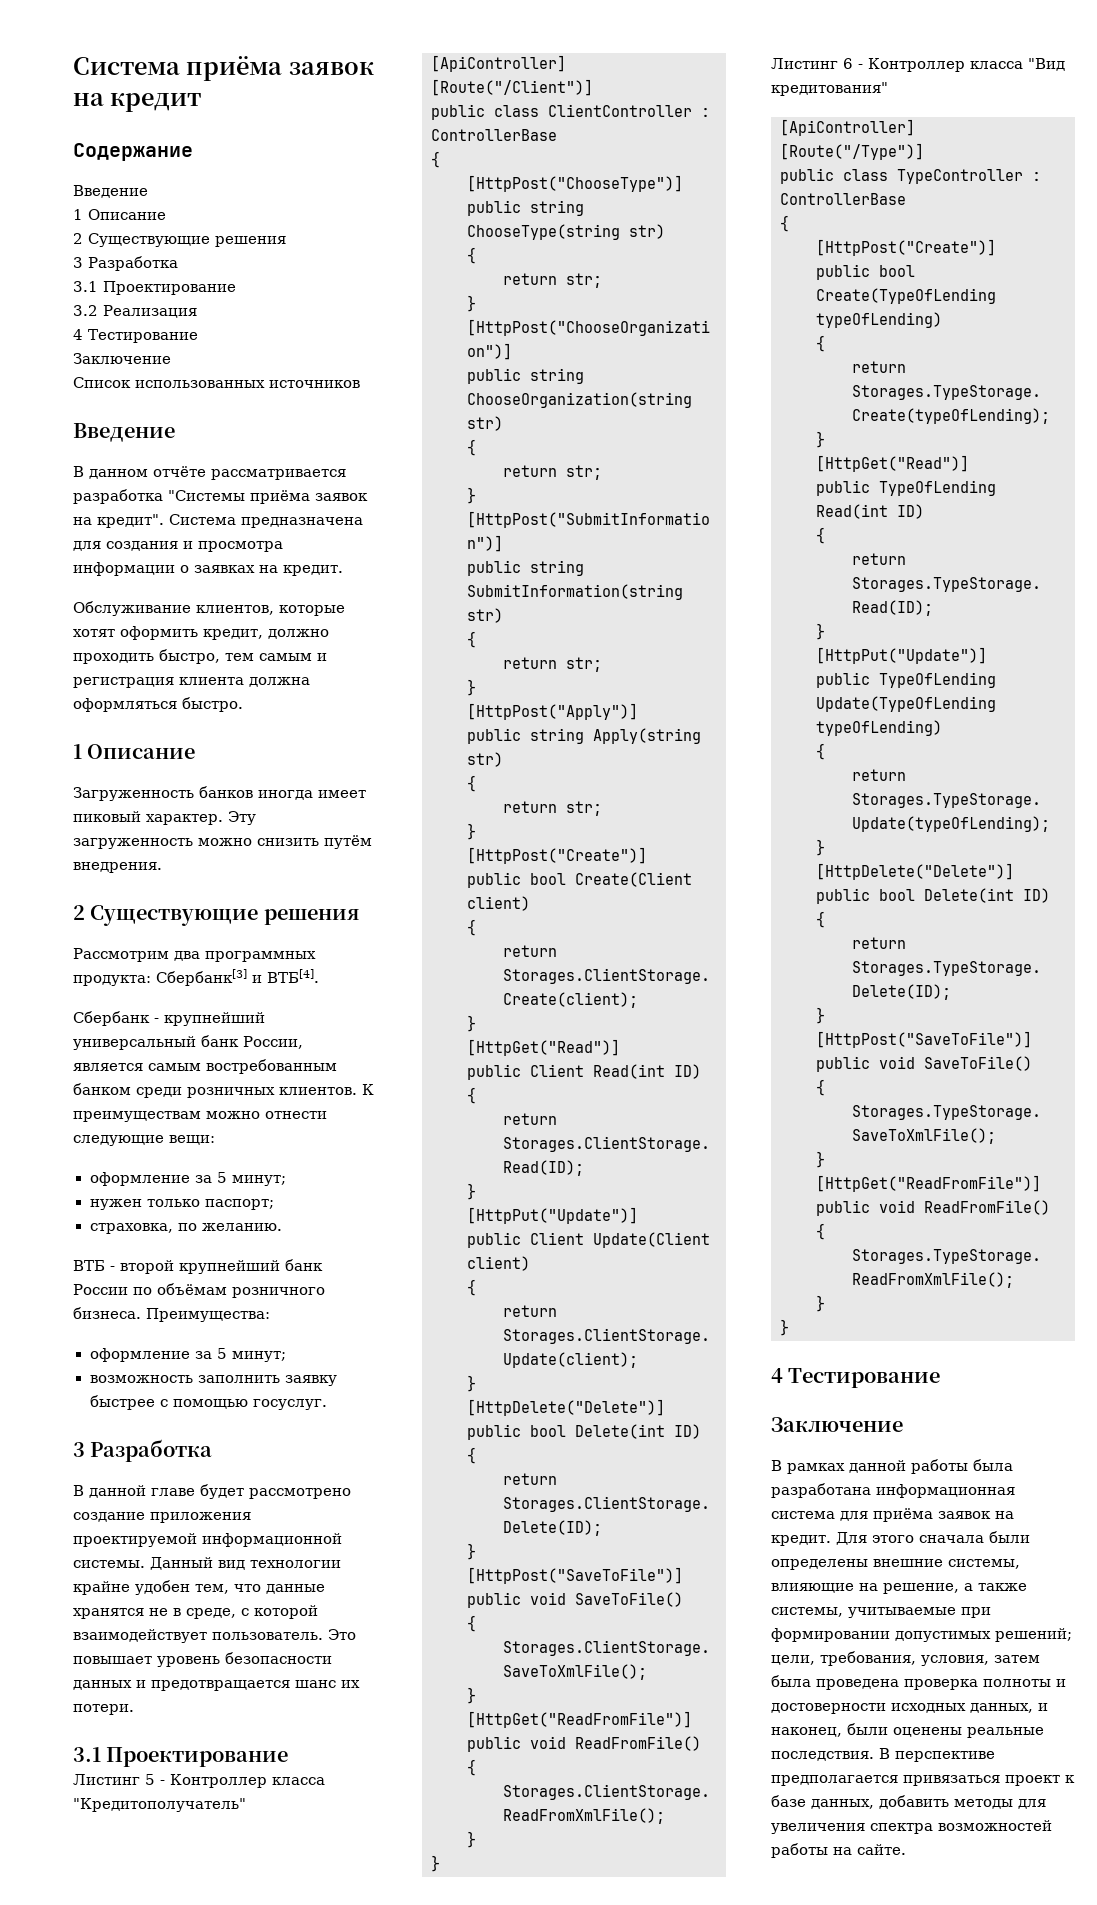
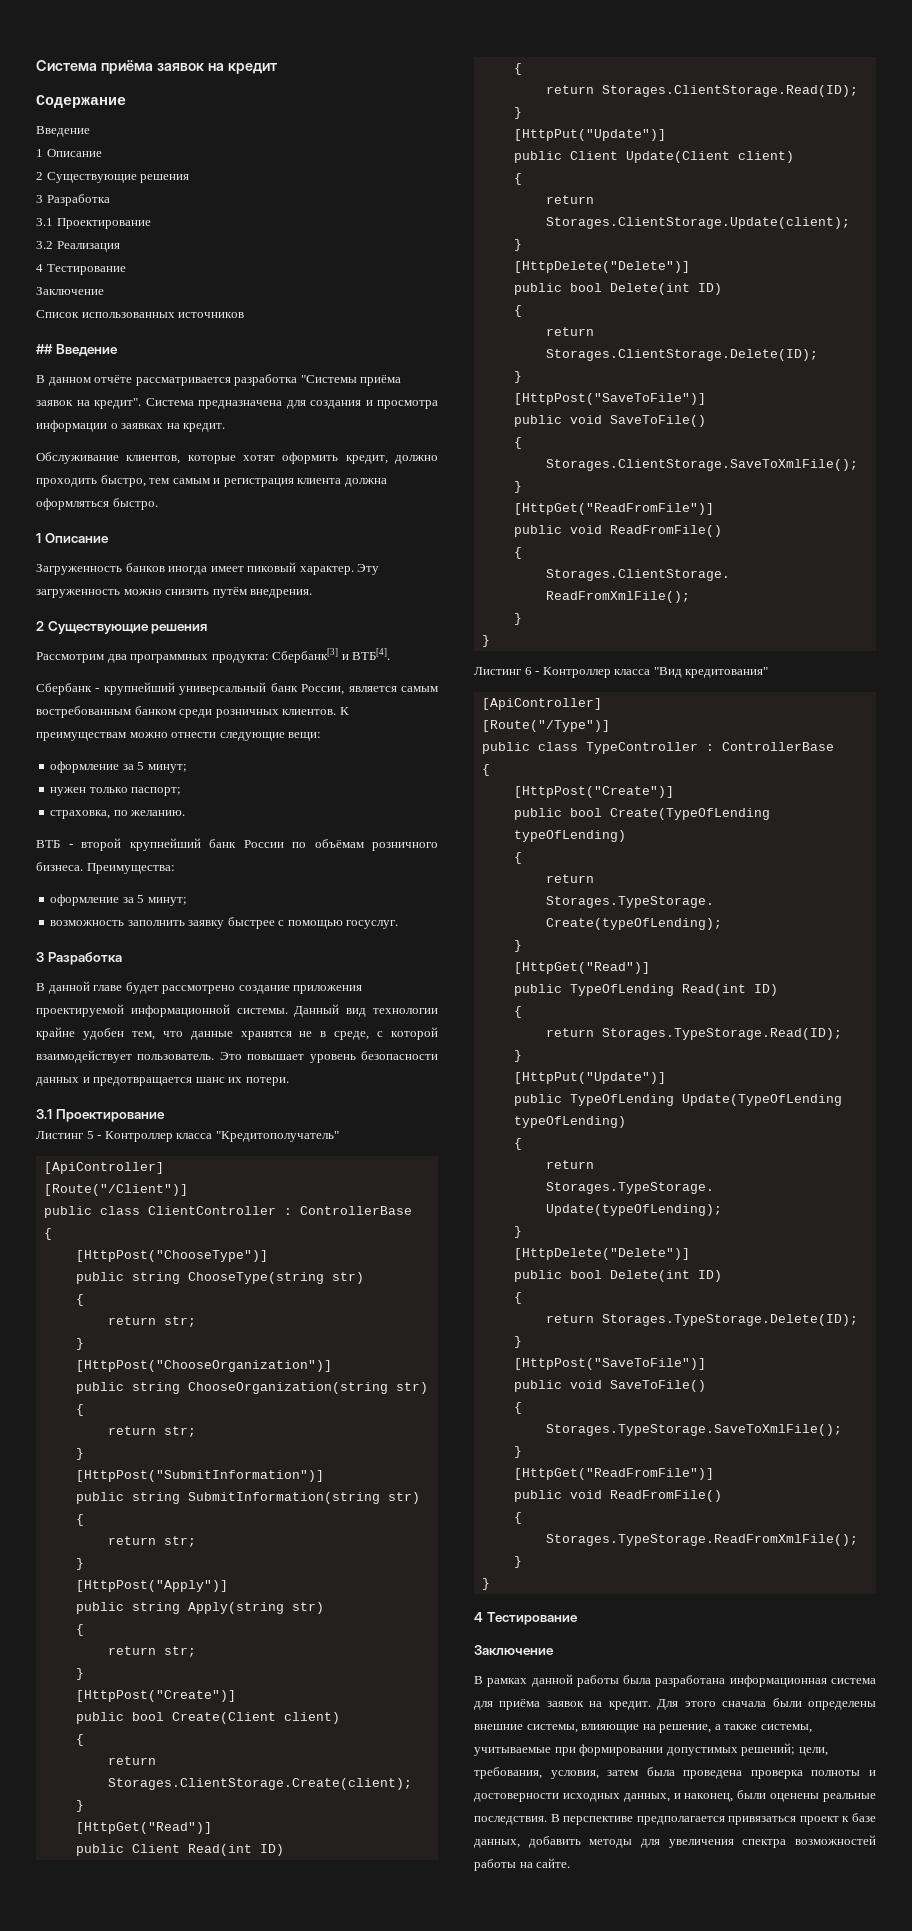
(360, 384) none -> [36,344,53,354] ##

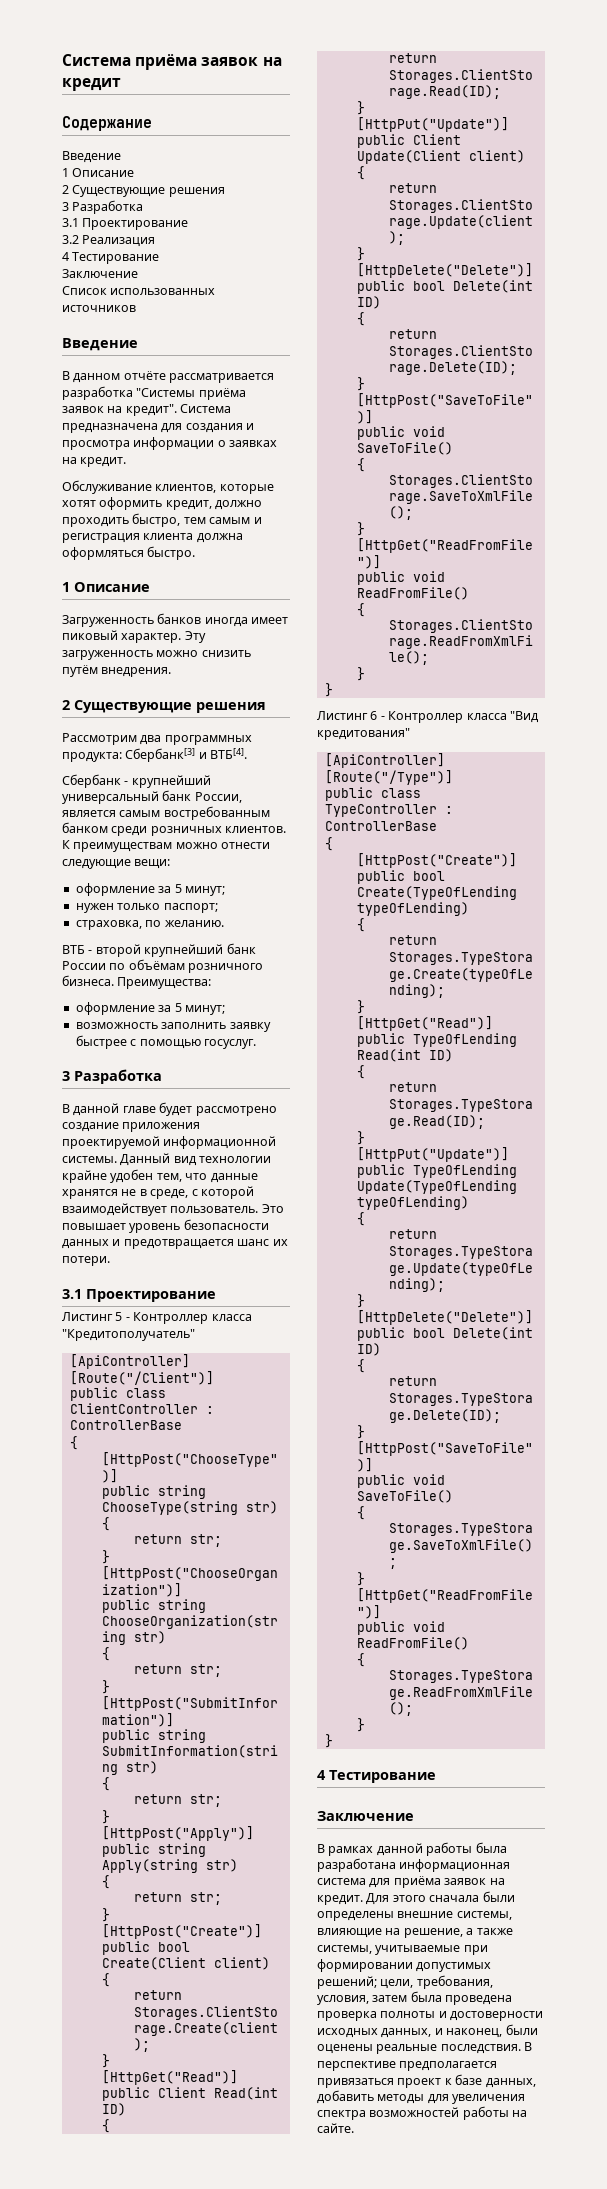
[36,344,53,354] ## -> (136, 308) none

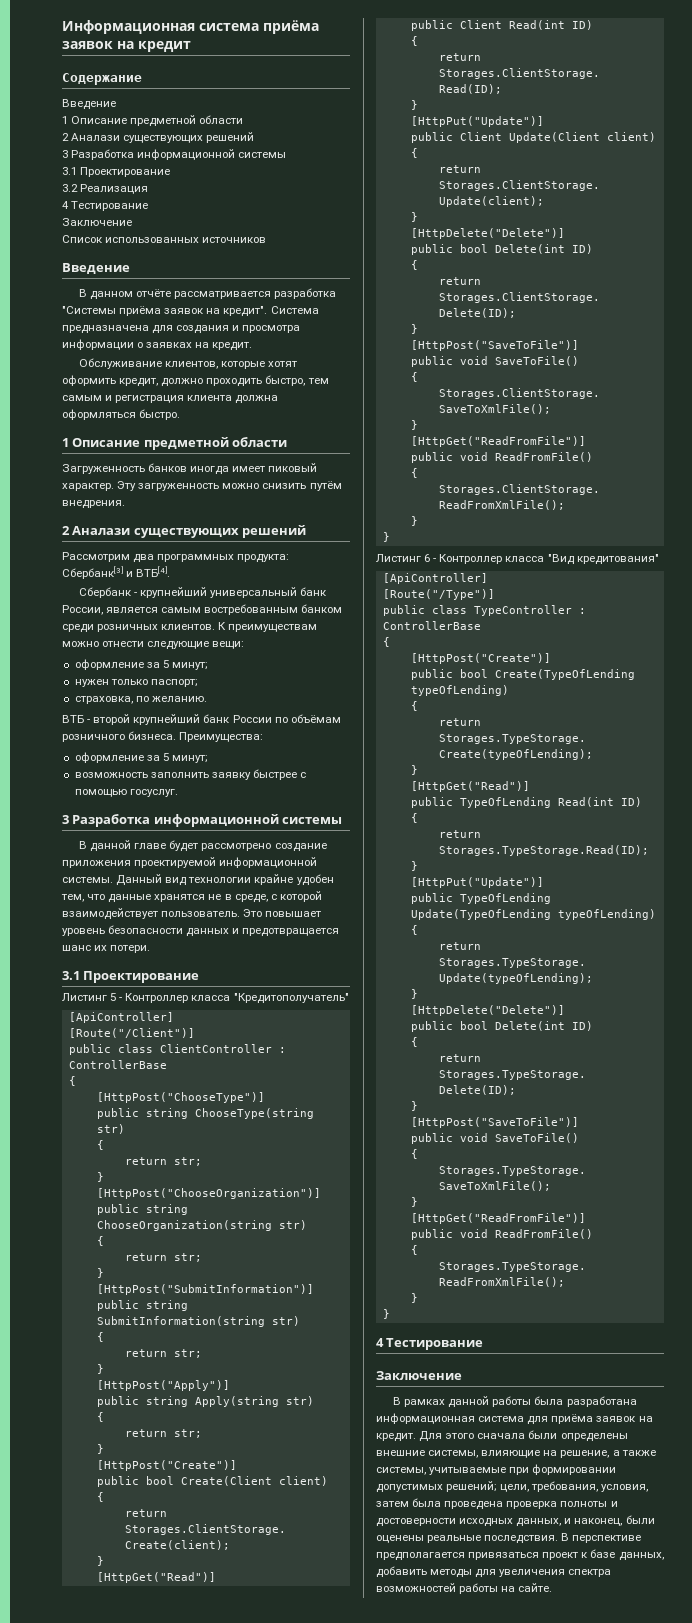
[62,54,131,66] Система -> [62,20,259,34] Информационная система
[62,185,225,197] [62,200,144,214] // 2 Существующие решения // 3 Разработка -> [130,115,244,127] [62,132,255,143] [62,149,287,160] предметной области // 2 Аналази существующих решений // 3 Разработка информационной системы
(150, 587) none -> [143,437,288,450] предметной области
[74,700,266,713] Существующие решения -> [72,525,307,538] Аналази существующих решений
(162, 1076) none -> [153,814,343,827] информационной системы

